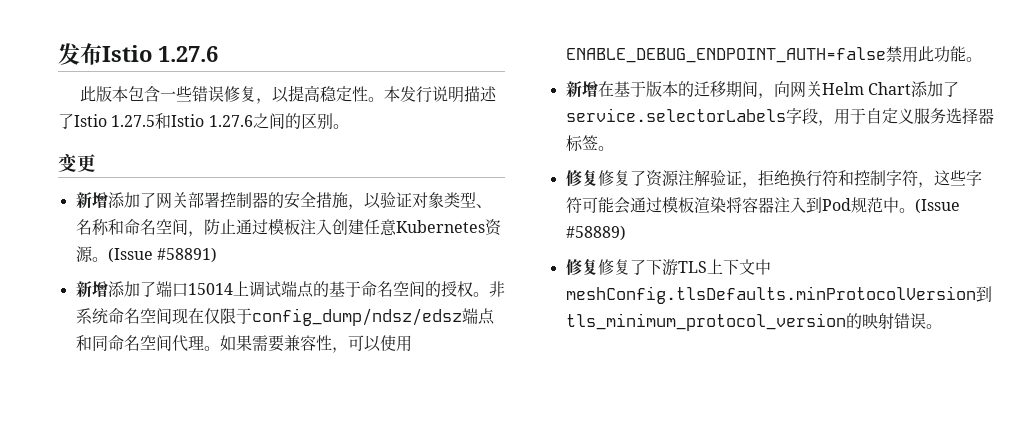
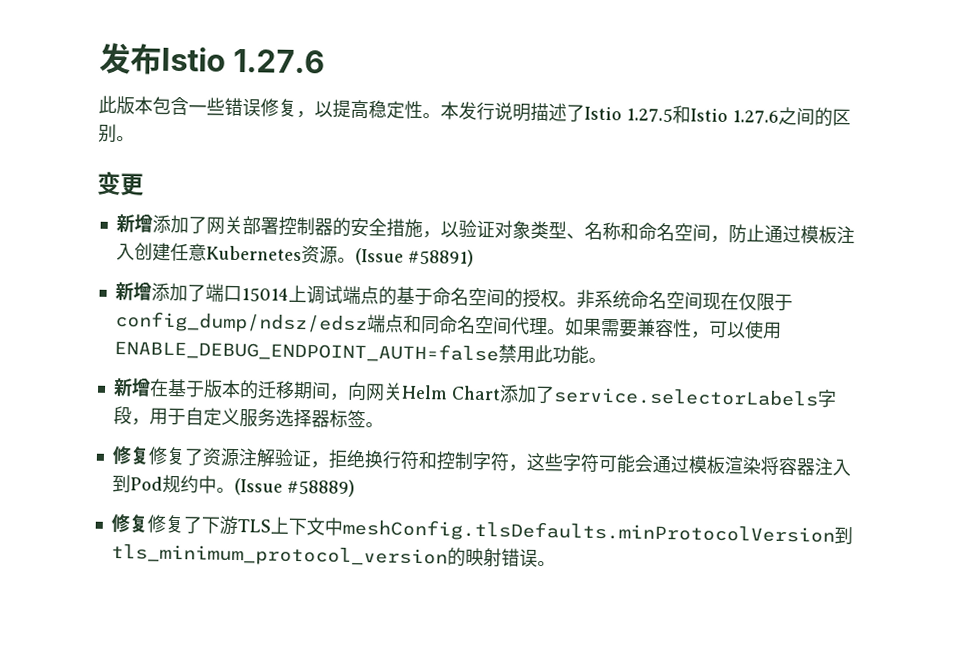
[866,197,883,213] 范 -> [179,475,199,494] 约

